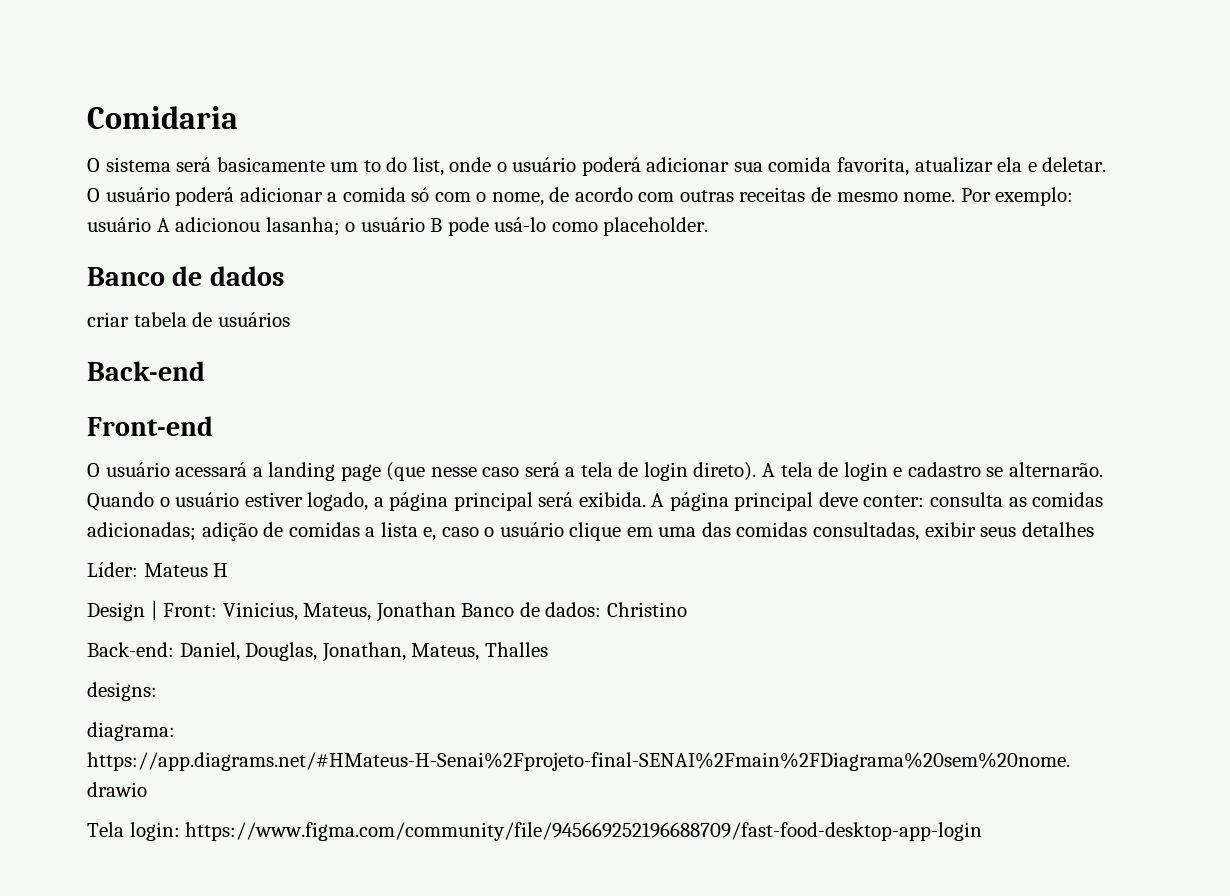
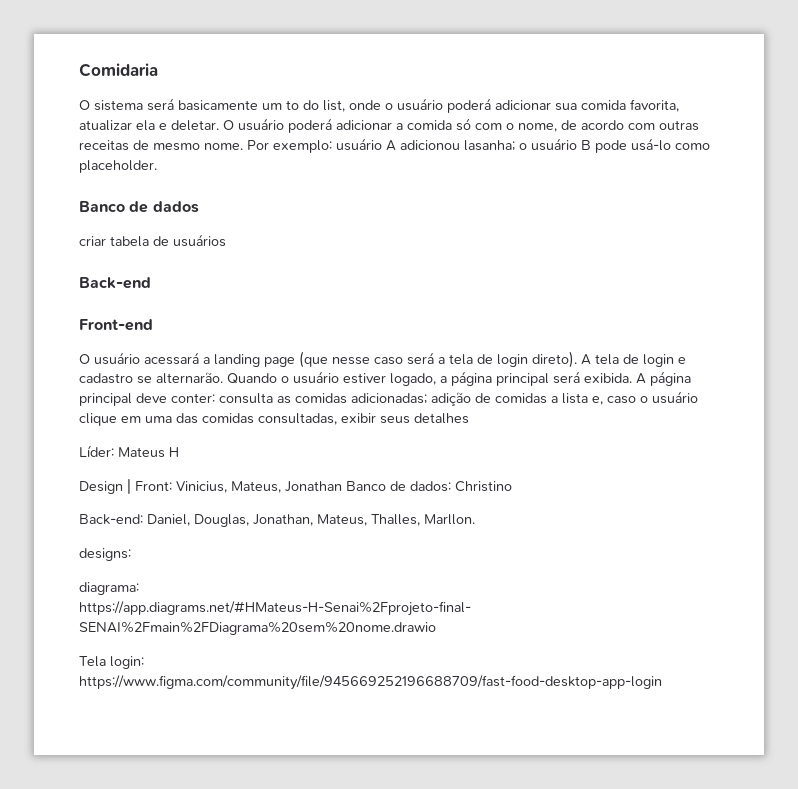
[484,642,548,657] Thalles -> [371,514,475,526] Thalles, Marllon.

